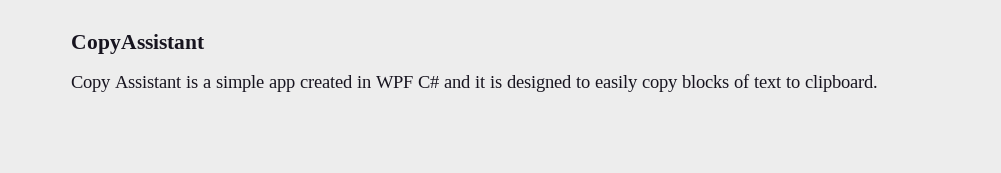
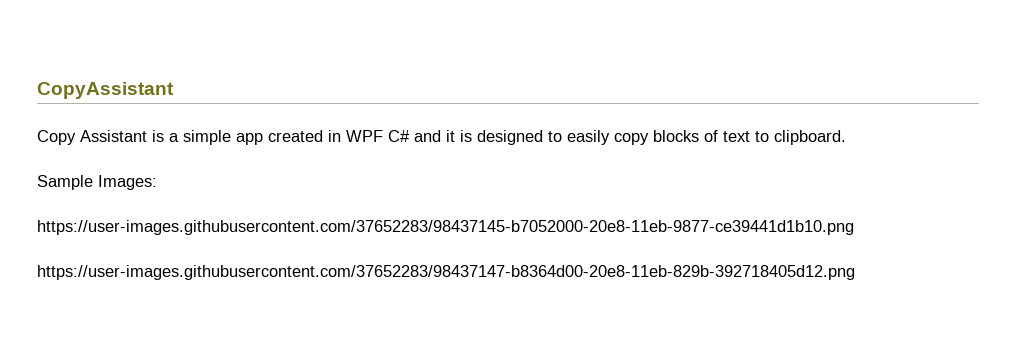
(878, 83) none -> [37,175,157,190] [37,220,854,235] [37,265,855,280] // Sample Images: // https://user-images.githubusercontent.com/37652283/98437145-b7052000-20e8-11eb-9877-ce39441d1b10.png // https://user-images.githubusercontent.com/37652283/98437147-b8364d00-20e8-11eb-829b-392718405d12.png

